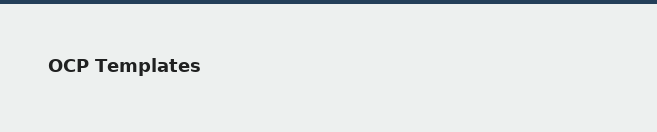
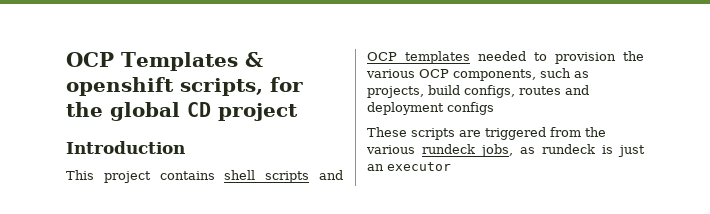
(201, 67) none -> [244,52,263,67] [66,77,303,96] [66,102,298,121] [66,141,185,154] [66,170,343,183] [367,51,644,64] [366,68,589,81] [367,85,589,98] [367,102,494,115] [367,127,606,140] [366,144,645,157] [367,162,451,171] & openshift scripts, for the global CD project // Introduction // This project contains shell scripts and OCP templates needed to provision the various OCP components, such as projects, build configs, routes and deployment configs // These scripts are triggered from the various rundeck jobs, as rundeck is just an executor

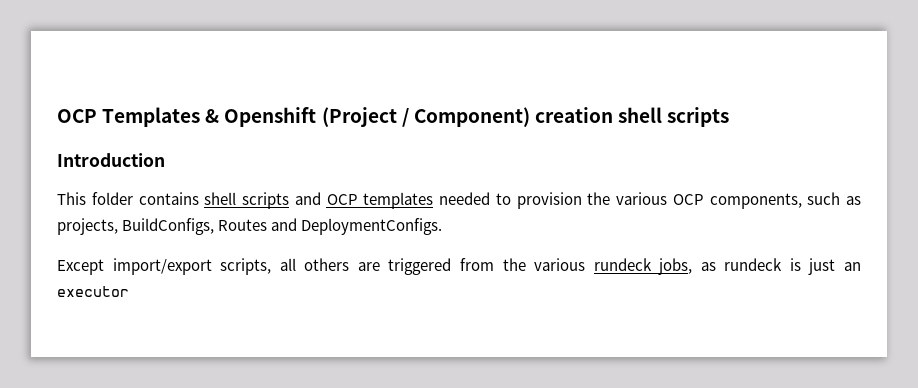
[66,77,303,96] [66,102,298,121] openshift scripts, for the global CD project -> [224,107,730,127] Openshift (Project / Component) creation shell scripts
[103,171,151,183] project -> [91,192,133,205] folder
[428,85,589,98] [367,102,494,115] [367,127,455,140] build configs, routes and deployment configs // These scripts -> [122,218,443,235] [57,258,350,275] BuildConfigs, Routes and DeploymentConfigs. // Except import/export scripts, all others

